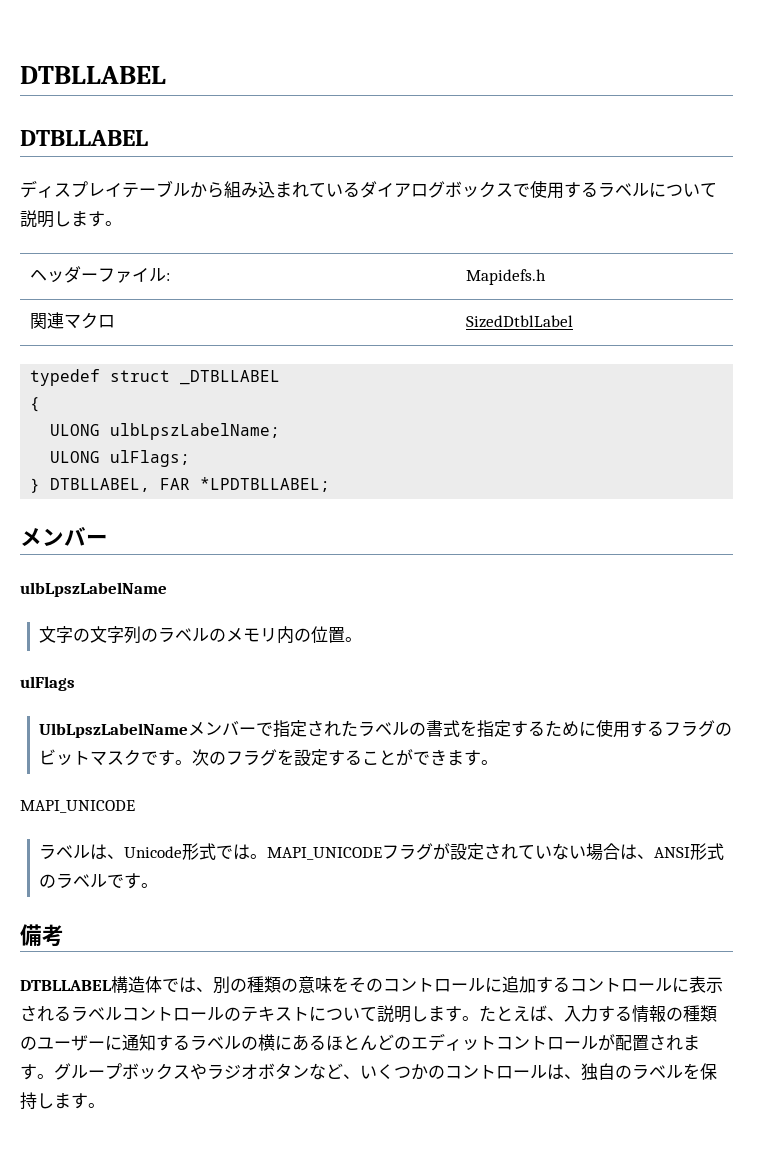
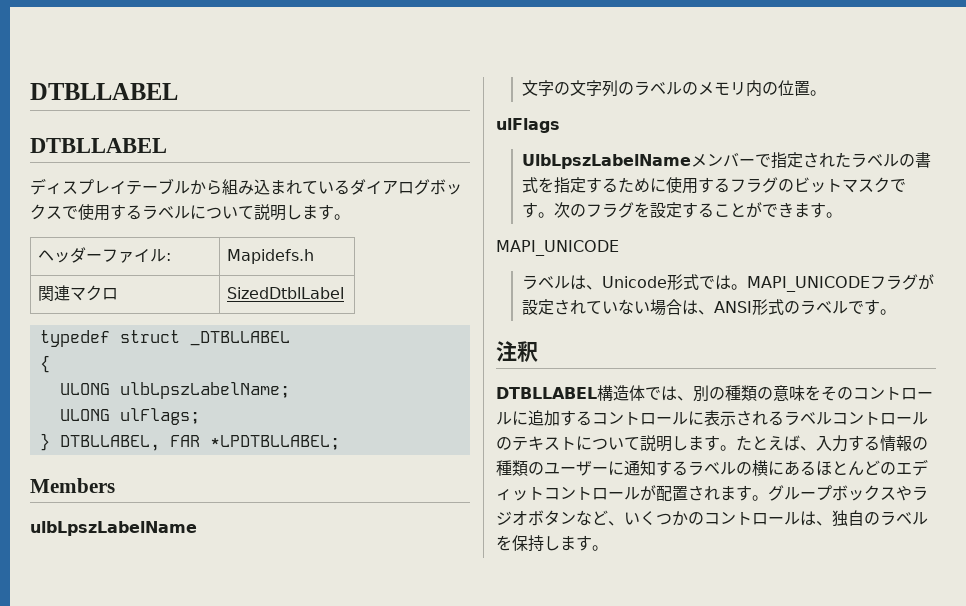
[20,527,108,546] メンバー -> [30,478,115,493] Members
[20,924,64,947] 備考 -> [496,341,538,362] 注釈

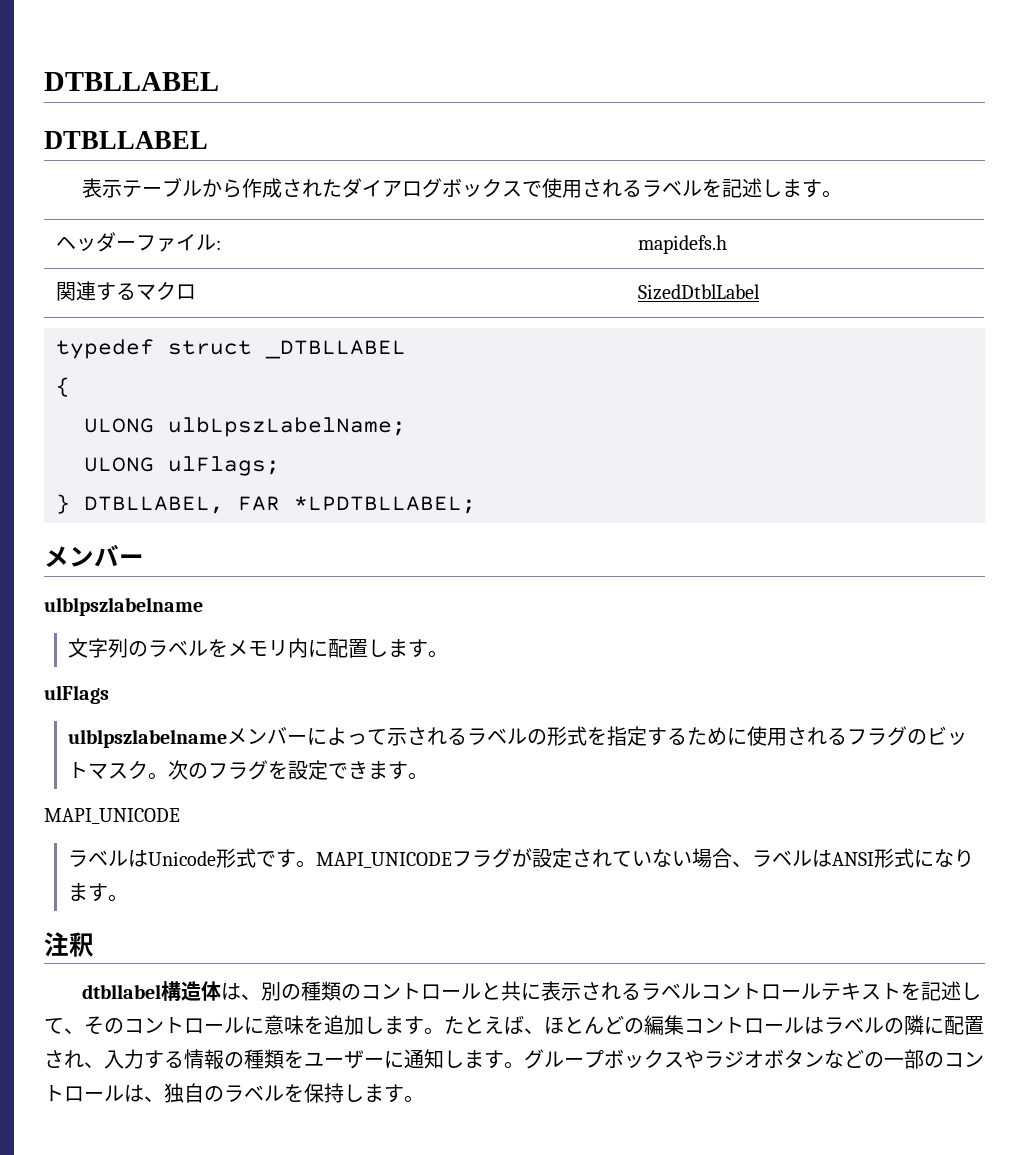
[30,178,350,195] ディスプレイテーブルから組み込まれている -> [81,177,342,198] 表示テーブルから作成された
[110,204,286,221] するラベルについて説明 -> [581,178,762,198] されるラベルを記述
[227,249,315,264] Mapidefs.h -> [638,235,728,254] mapidefs.h
(71, 293) none -> [96,282,137,301] する
[30,478,115,493] [30,521,197,536] [522,80,603,96] Members // ulbLpszLabelName // 文字の文字 -> [44,545,144,567] [44,597,203,616] [67,638,108,658] メンバー // ulblpszlabelname // 文字
[682,82,699,95] の -> [207,639,228,657] を
[762,80,811,96] の位置 -> [307,639,428,658] に配置します
[522,152,932,169] UlbLpszLabelNameメンバーで指定されたラベルの書 -> [67,726,567,748] ulblpszlabelnameメンバーによって示されるラベルの形
[698,177,715,193] す -> [786,727,827,745] され
[890,179,907,192] [522,202,539,218] です -> (148, 769) none
[682,202,763,218] することが -> (328, 770) none
[586,285,603,290] 、 -> (148, 858) none
[715,275,732,290] は -> [275,849,296,868] す
[682,299,865,315] は、ANSI形式のラベルで -> [731,848,974,868] [67,883,88,901] 、ラベルはANSI形式になりま
[496,385,661,401] DTBLLABEL構造体で -> [81,981,221,1001] dtbllabel構造体
[773,385,933,401] [496,410,688,426] 意味をそのコントロールに追加するコントロール -> [360,981,521,1001] コントロールと共
[496,437,512,450] の -> (821, 991) none
[576,435,672,452] について説明 -> [900,981,981,1001] [44,1015,364,1035] を記述して、そのコントロールに意味を追加
(816, 448) none -> [544,1015,984,1035] [44,1050,104,1068] ほとんどの編集コントロールはラベルの隣に配置され、
[528,462,544,475] の -> [284,1050,304,1068] を
[656,459,928,476] [496,485,720,501] するラベルの横にあるほとんどのエディットコントロールが配置され -> [444,1050,464,1068] し
[608,511,688,526] 、いくつか -> [864,1049,924,1069] の一部

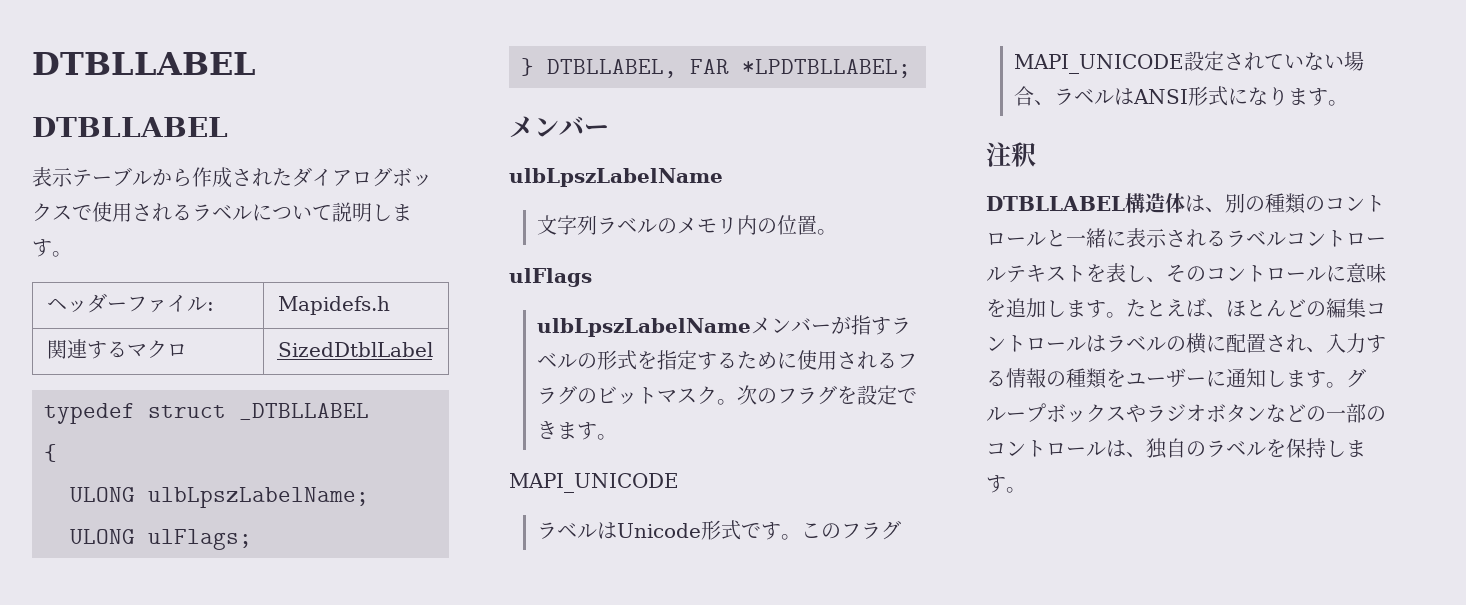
[701,178,762,198] を記述 -> [252,202,372,222] について説明
[638,235,728,254] mapidefs.h -> [277,296,390,315] Mapidefs.h
[44,597,203,616] ulblpszlabelname -> [509,168,723,187] ulbLpszLabelName
[127,638,428,658] のラベルをメモリ内に配置します -> [596,215,817,235] ラベルのメモリ内の位置
[67,727,467,748] ulblpszlabelnameメンバーによって示される -> [536,315,891,337] ulbLpszLabelNameメンバーが指す
[315,848,532,868] MAPI_UNICODEフラグが -> [800,520,901,540] [1013,54,1184,74] このフラグMAPI_UNICODE
[81,984,161,999] dtbllabel -> [986,196,1125,211] DTBLLABEL
[500,981,521,1001] 共 -> [1066,228,1106,248] 一緒
[920,981,981,1001] [44,1018,64,1034] 記述して -> [1106,263,1146,283] 表し
[904,1015,924,1035] 隣 -> [1186,333,1206,354] 横

